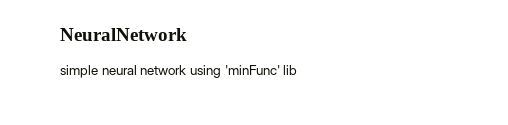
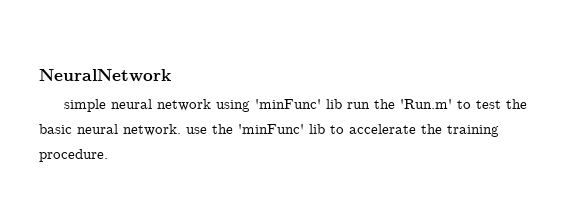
(298, 70) none -> [347,99,528,109] [39,124,499,137] [39,149,108,162] run the 'Run.m' to test the basic neural network. use the 'minFunc' lib to accelerate the training procedure.

